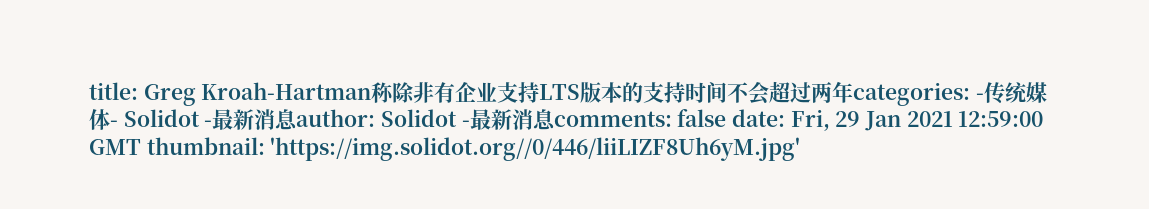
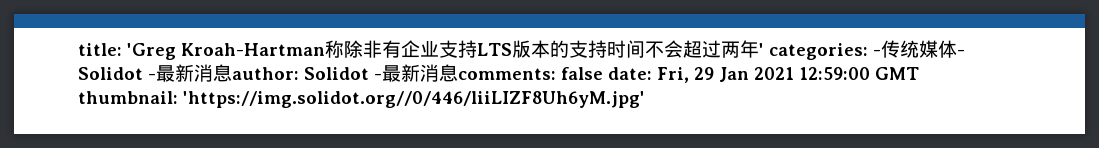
[143,84,196,106] Greg -> [127,43,176,60] 'Greg
(854, 92) none -> [758,43,764,56] '

